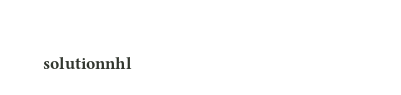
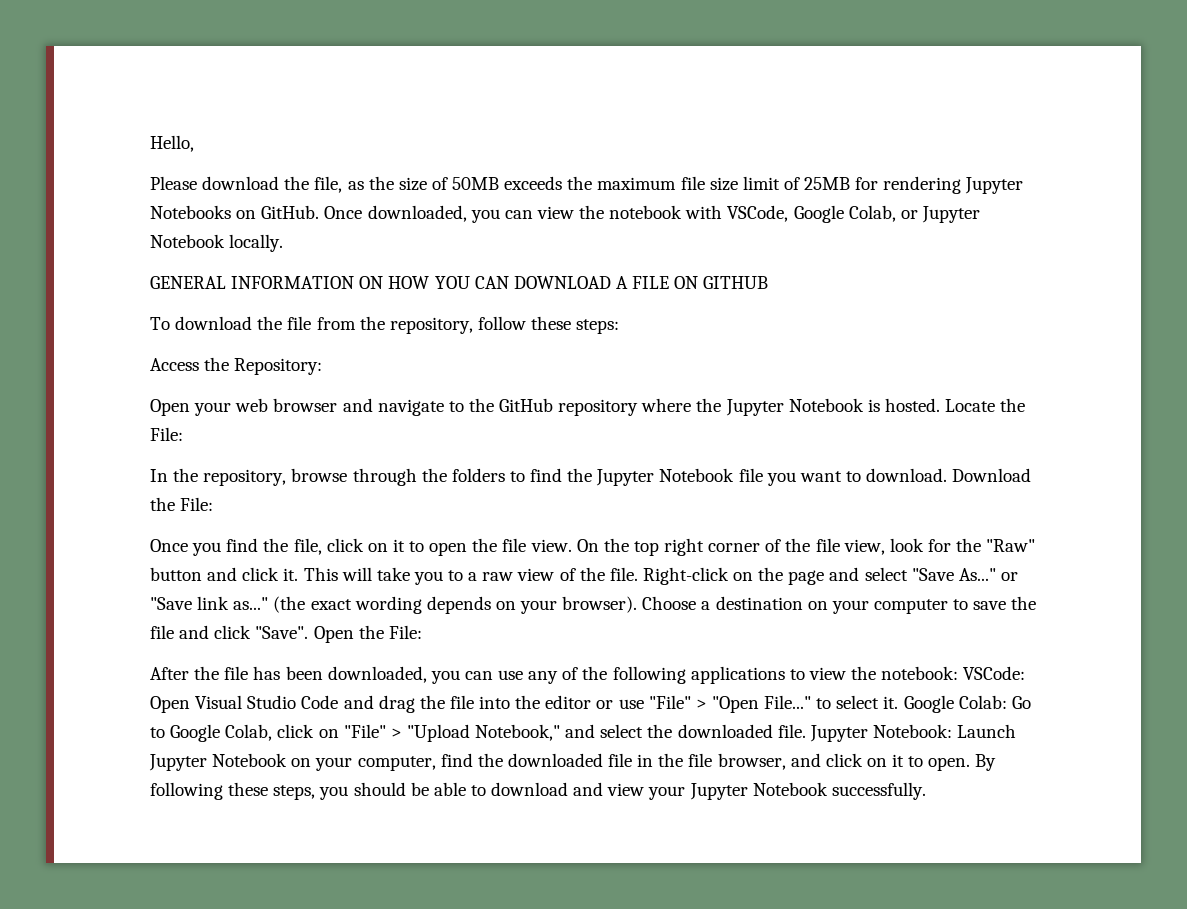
[43,57,132,69] solutionnhl -> [150,135,194,152] [150,176,1024,194] [150,205,980,223] [150,234,284,252] [150,276,769,289] [150,316,620,334] [150,357,323,375] [150,398,1026,416] [150,427,183,441] [150,468,1032,486] [150,497,214,511] [150,538,1036,556] [150,567,1018,585] [150,596,1037,614] [150,625,422,643] [150,666,1026,684] [150,695,1031,713] [150,724,1017,742] [149,753,997,771] [150,782,926,800] Hello, // Please download the file, as the size of 50MB exceeds the maximum file size limit of 25MB for rendering Jupyter Notebooks on GitHub. Once downloaded, you can view the notebook with VSCode, Google Colab, or Jupyter Notebook locally. // GENERAL INFORMATION ON HOW YOU CAN DOWNLOAD A FILE ON GITHUB // To download the file from the repository, follow these steps: // Access the Repository: // Open your web browser and navigate to the GitHub repository where the Jupyter Notebook is hosted. Locate the File: // In the repository, browse through the folders to find the Jupyter Notebook file you want to download. Download the File: // Once you find the file, click on it to open the file view. On the top right corner of the file view, look for the "Raw" button and click it. This will take you to a raw view of the file. Right-click on the page and select "Save As..." or "Save link as..." (the exact wording depends on your browser). Choose a destination on your computer to save the file and click "Save". Open the File: // After the file has been downloaded, you can use any of the following applications to view the notebook: VSCode: Open Visual Studio Code and drag the file into the editor or use "File" > "Open File..." to select it. Google Colab: Go to Google Colab, click on "File" > "Upload Notebook," and select the downloaded file. Jupyter Notebook: Launch Jupyter Notebook on your computer, find the downloaded file in the file browser, and click on it to open. By following these steps, you should be able to download and view your Jupyter Notebook successfully.

